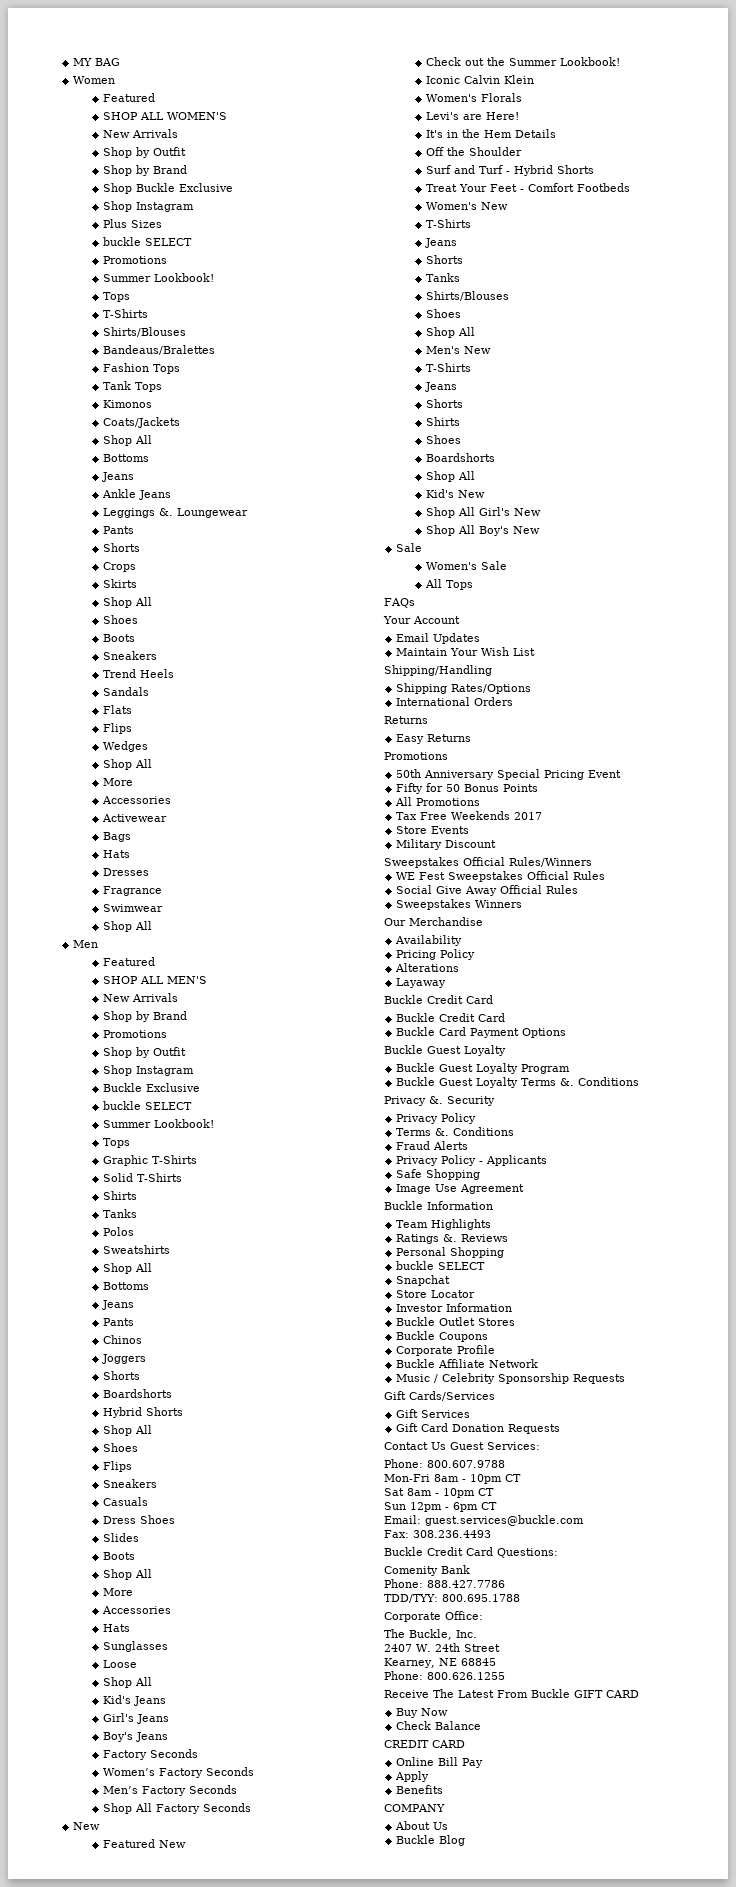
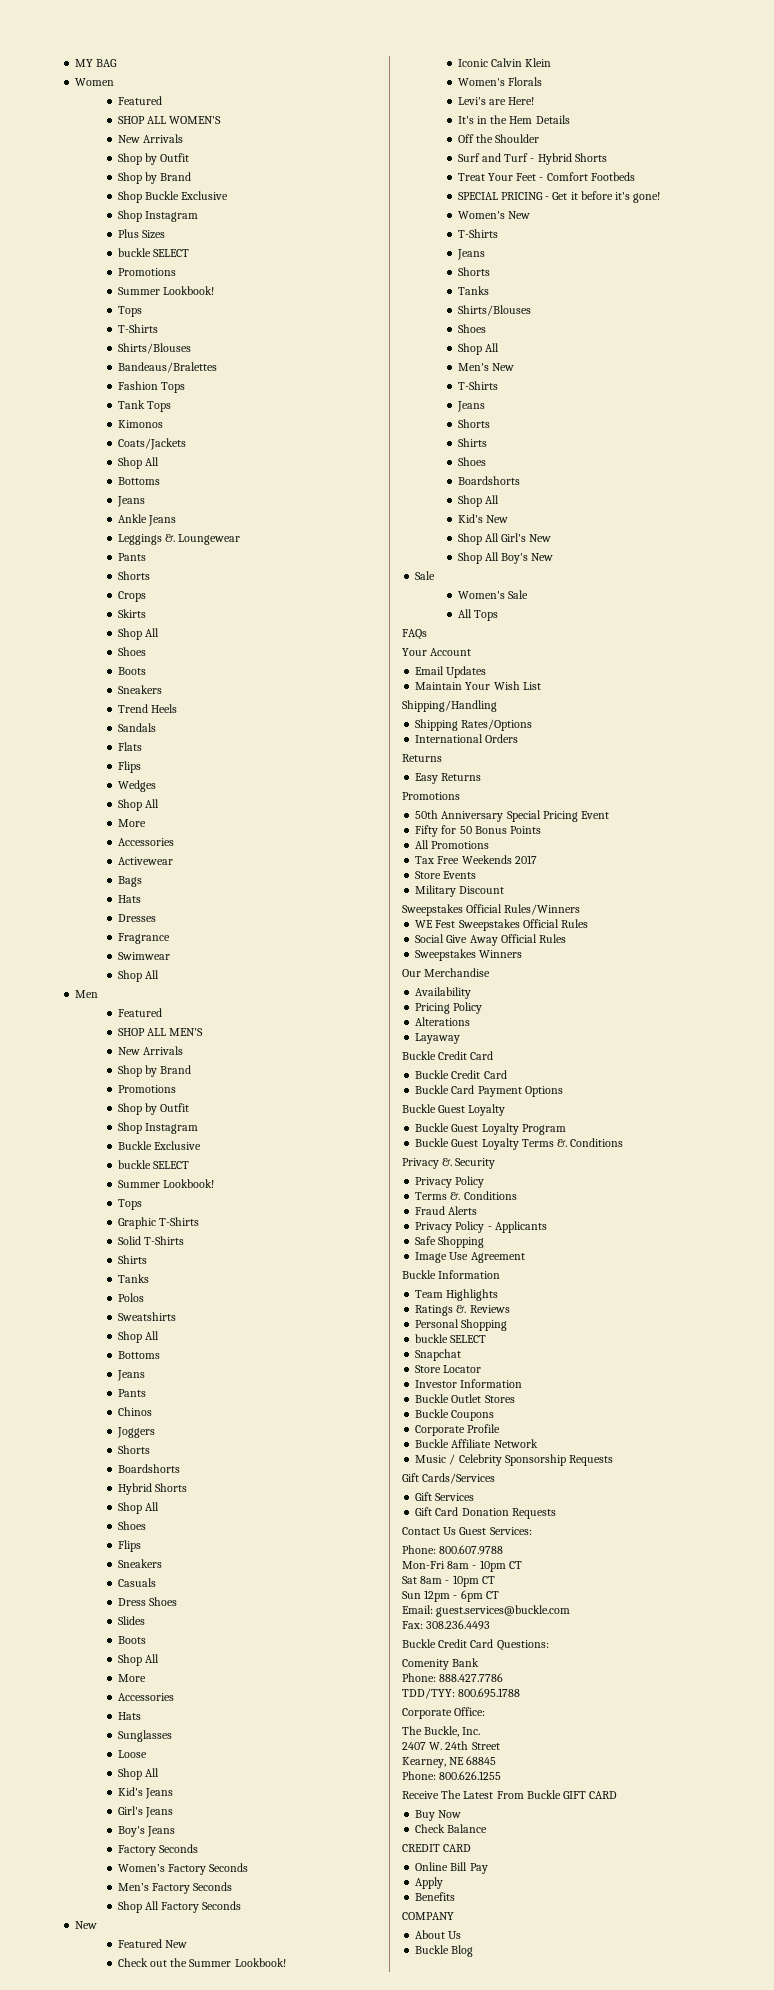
(631, 187) none -> [457,191,661,203] // SPECIAL PRICING - Get it before it's gone!

